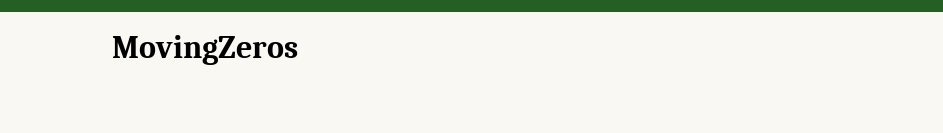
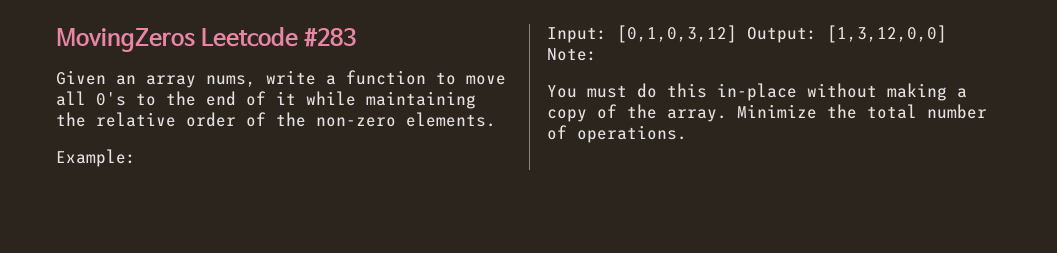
(298, 50) none -> [201,27,357,47] [56,70,506,88] [56,91,476,109] [56,112,496,127] [56,149,136,167] [547,25,947,43] [547,48,597,61] [547,83,967,101] [547,104,987,122] [547,125,687,143] Leetcode #283 // Given an array nums, write a function to move all 0's to the end of it while maintaining the relative order of the non-zero elements. // Example: // Input: [0,1,0,3,12] Output: [1,3,12,0,0] Note: // You must do this in-place without making a copy of the array. Minimize the total number of operations.

